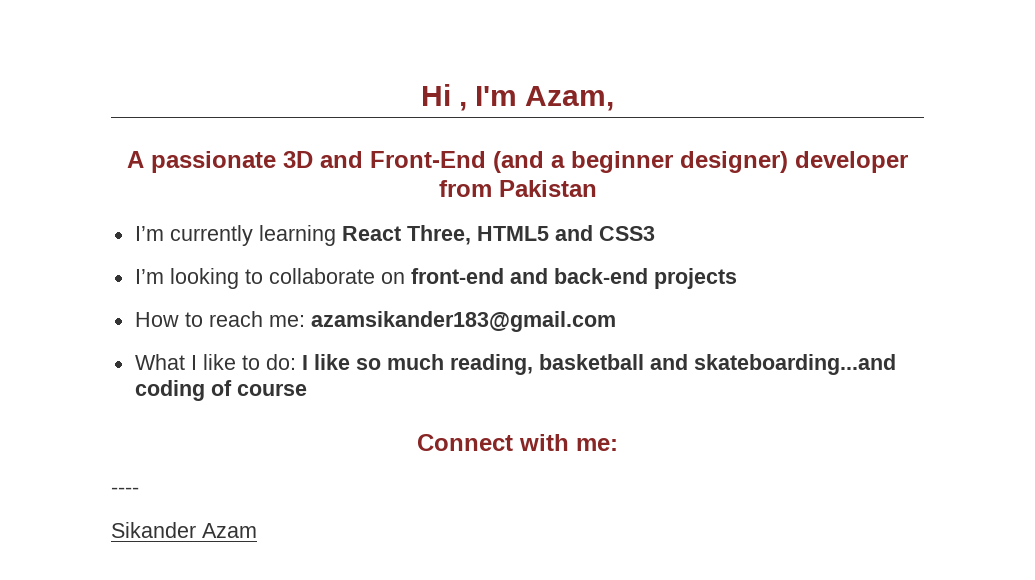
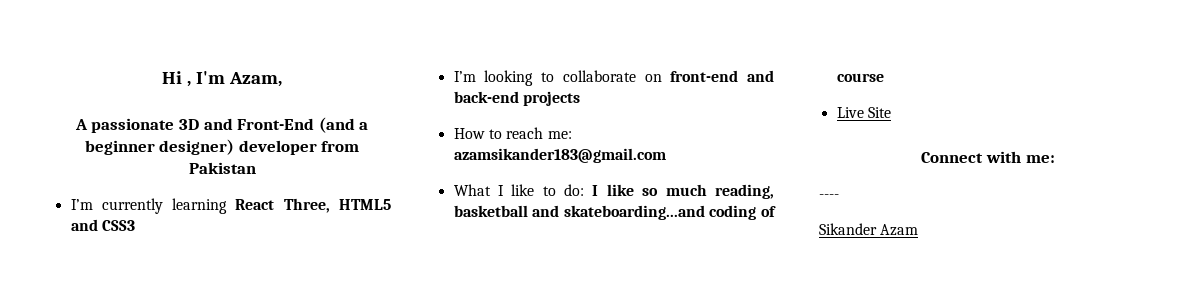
(307, 389) none -> [836,107,891,118] // Live Site

